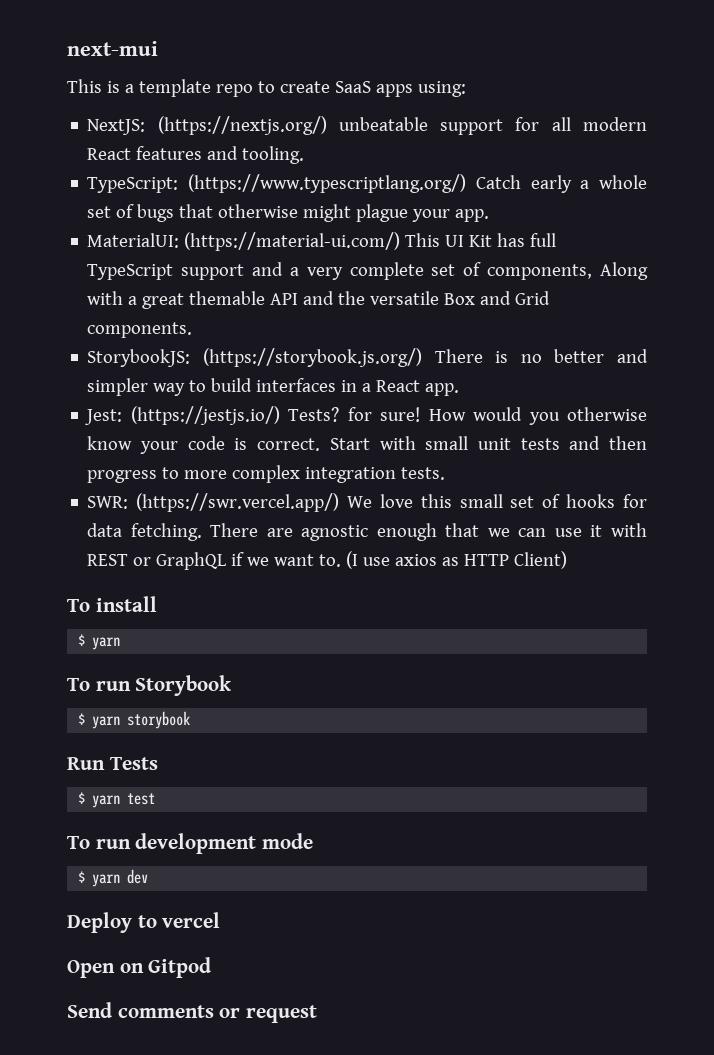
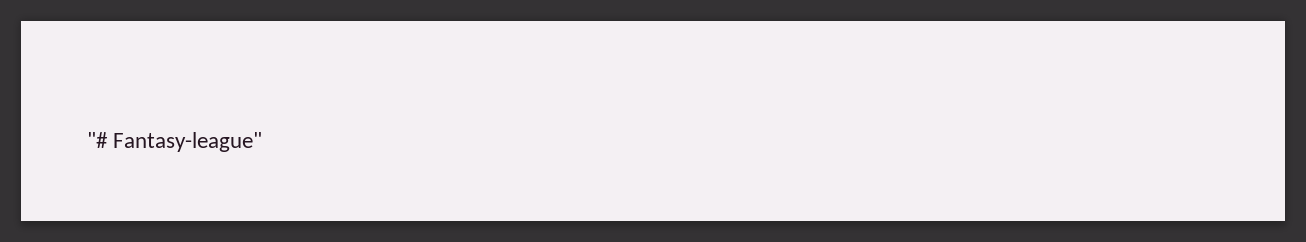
[67,41,158,56] [67,79,466,97] [87,116,647,135] [87,146,305,164] [87,174,647,193] [87,204,490,222] [87,232,557,251] [87,262,648,280] [87,291,551,309] [87,322,193,338] [87,348,648,367] [87,378,460,396] [85,406,647,425] [87,436,647,454] [87,465,446,483] [87,493,647,512] [87,523,647,541] [87,551,568,570] [67,596,157,612] [78,634,121,650] [67,675,233,696] [78,711,191,729] [67,757,158,770] [78,792,156,808] [67,833,313,854] [78,869,149,887] [67,912,221,933] [67,957,212,978] [67,1002,317,1023] next-mui // This is a template repo to create SaaS apps using: // NextJS: (https://nextjs.org/) unbeatable support for all modern React features and tooling. // TypeScript: (https://www.typescriptlang.org/) Catch early a whole set of bugs that otherwise might plague your app. // MaterialUI: (https://material-ui.com/) This UI Kit has full TypeScript support and a very complete set of components, Along with a great themable API and the versatile Box and Grid components. // StorybookJS: (https://storybook.js.org/) There is no better and simpler way to build interfaces in a React app. // Jest: (https://jestjs.io/) Tests? for sure! How would you otherwise know your code is correct. Start with small unit tests and then progress to more complex integration tests. // SWR: (https://swr.vercel.app/) We love this small set of hooks for data fetching. There are agnostic enough that we can use it with REST or GraphQL if we want to. (I use axios as HTTP Client) // To install // $ yarn // To run Storybook // $ yarn storybook // Run Tests // $ yarn test // To run development mode // $ yarn dev // Deploy to vercel // Open on Gitpod // Send comments or request -> [87,132,263,152] "# Fantasy-league"

